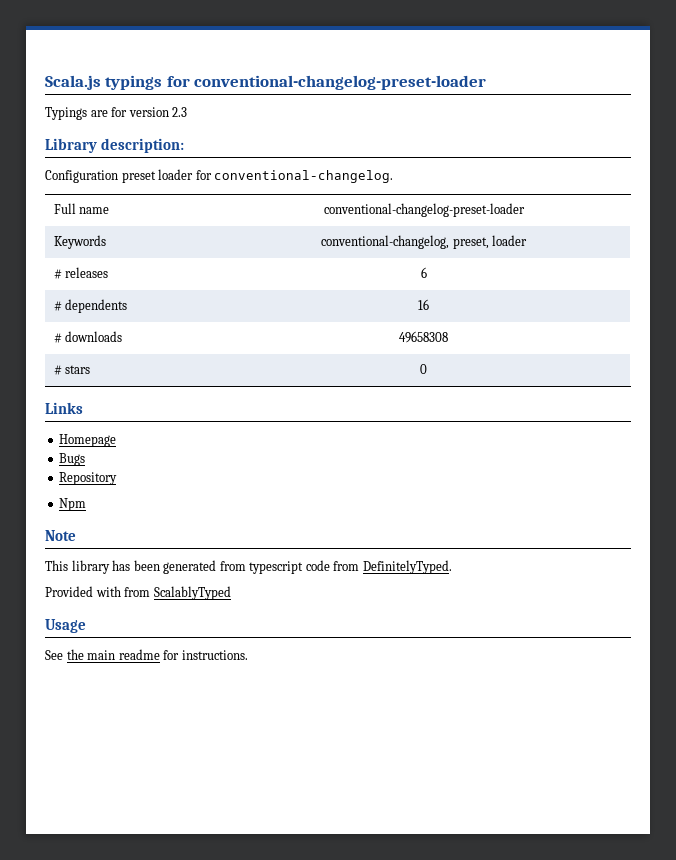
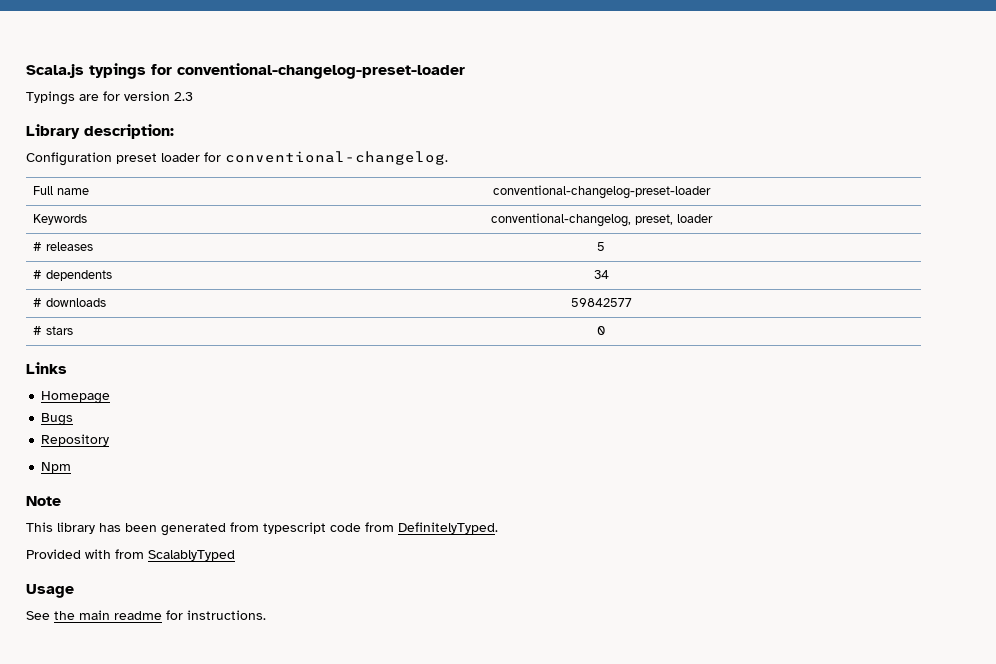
[420,267,427,278] 6 -> [597,242,605,251] 5
[418,299,429,310] 16 -> [593,270,609,279] 34
[399,331,448,343] 49658308 -> [570,298,632,307] 59842577

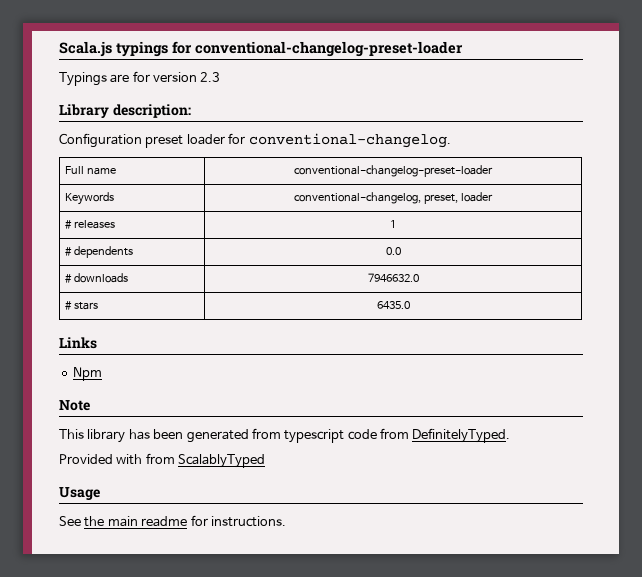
[597,242,605,251] 5 -> [390,220,396,228] 1
[593,270,609,279] 34 -> [385,247,401,255] 0.0
[570,298,632,307] 59842577 -> [367,273,419,282] 7946632.0
[597,326,605,335] 0 -> [376,301,410,309] 6435.0
[41,391,111,404] [41,413,74,426] [41,434,110,446] // Homepage // Bugs // Repository -> (97, 343) none

